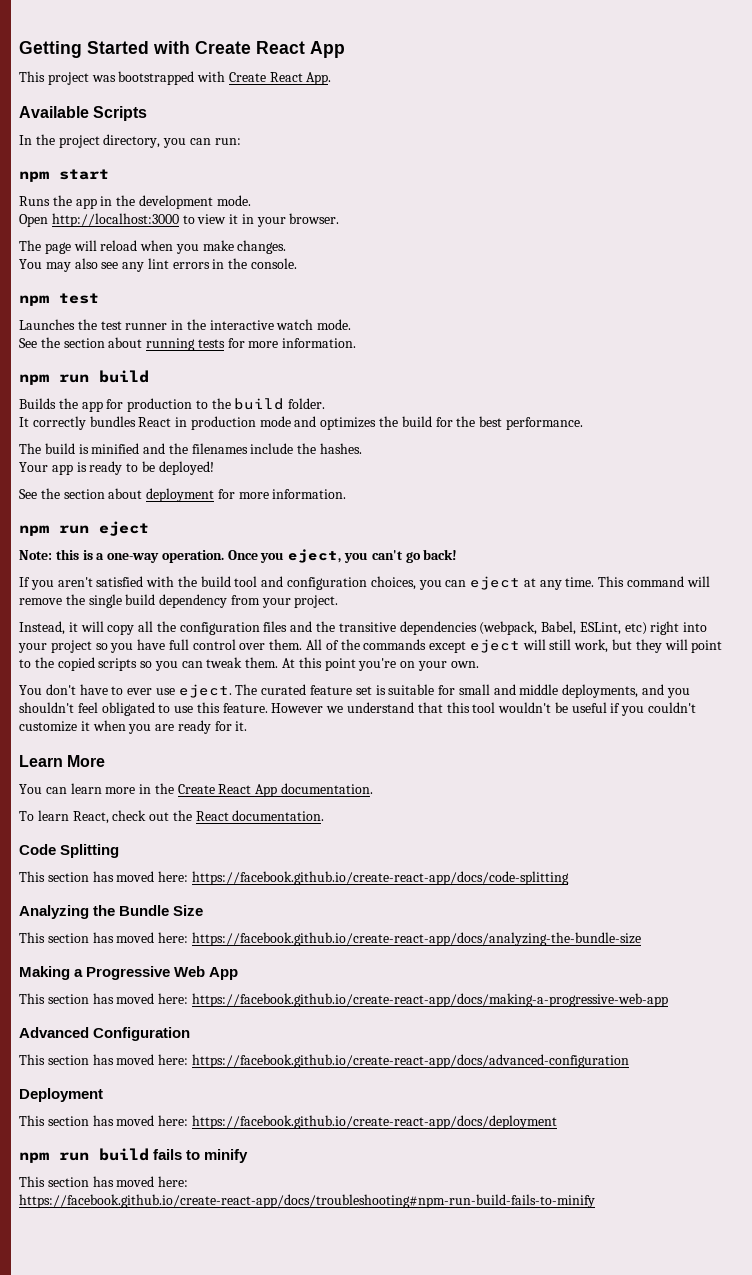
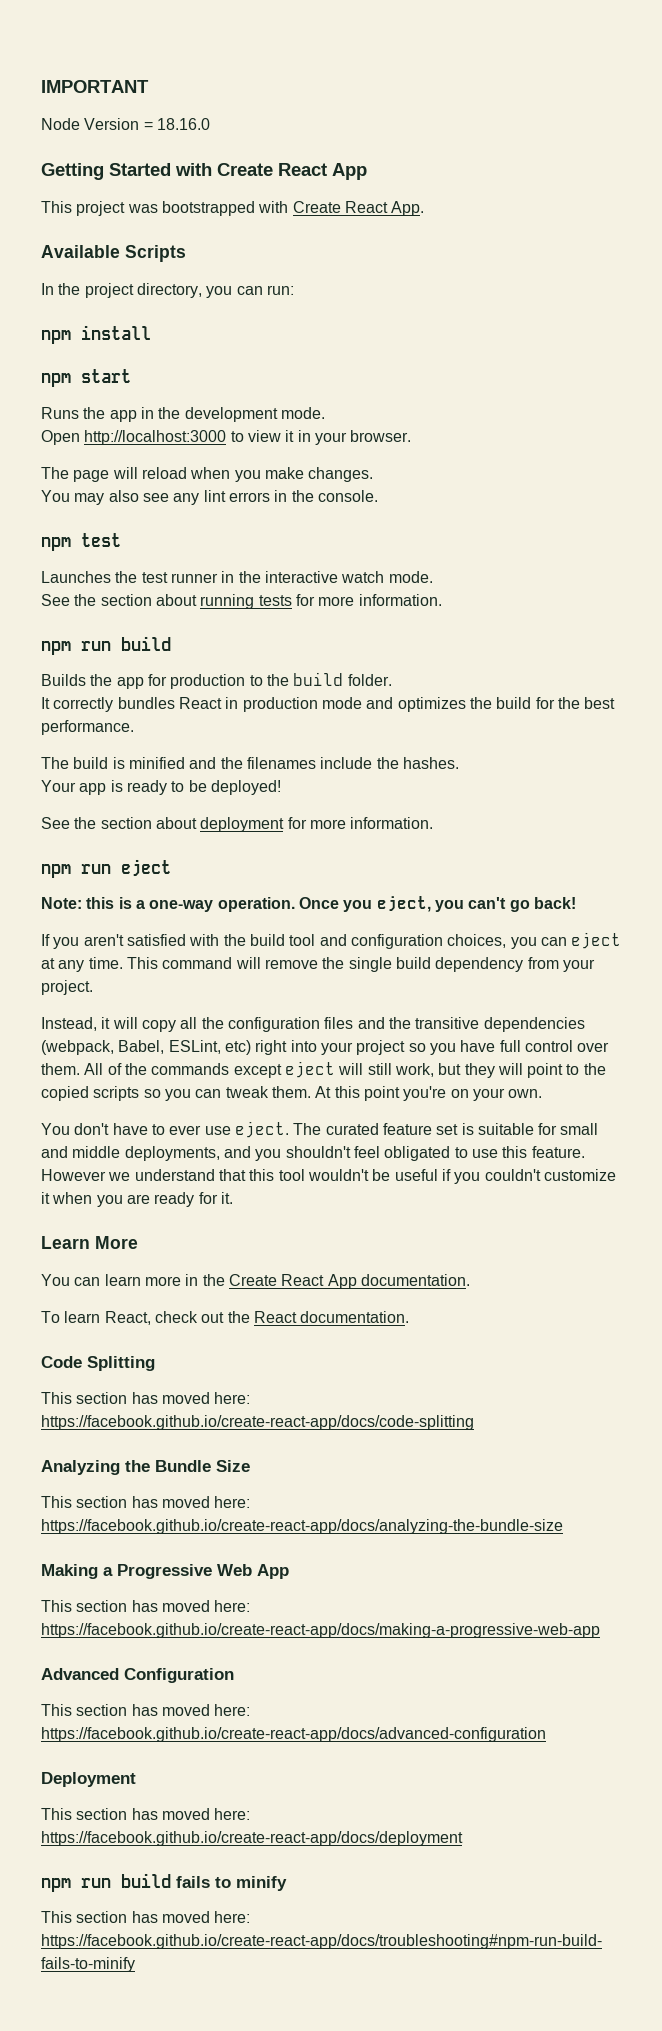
(19, 49) none -> [41,80,149,93] [41,118,210,130] IMPORTANT // Node Version = 18.16.0 //
(241, 141) none -> [41,325,151,344] // npm install

